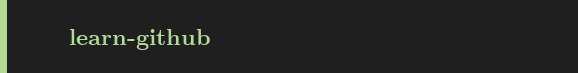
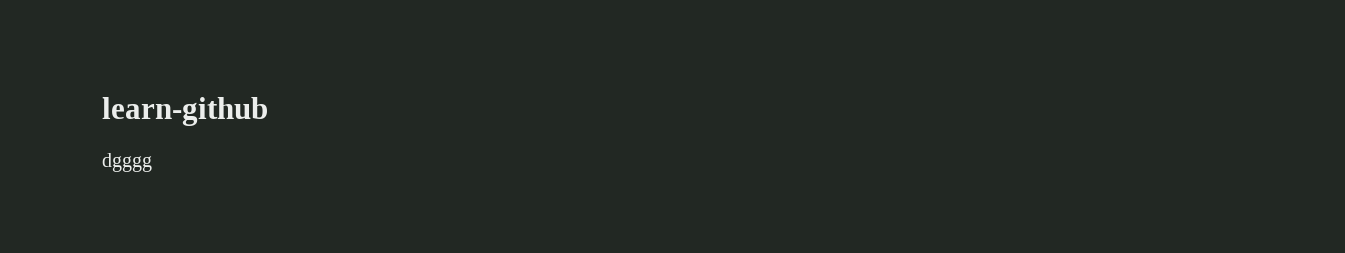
(211, 39) none -> [102,153,152,172] // dgggg

